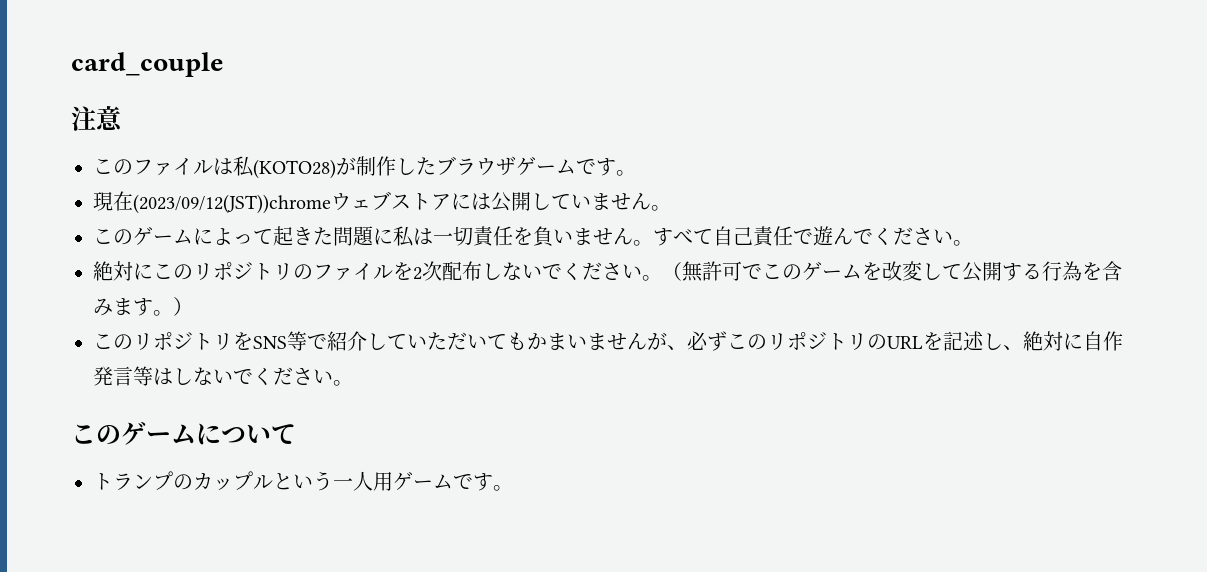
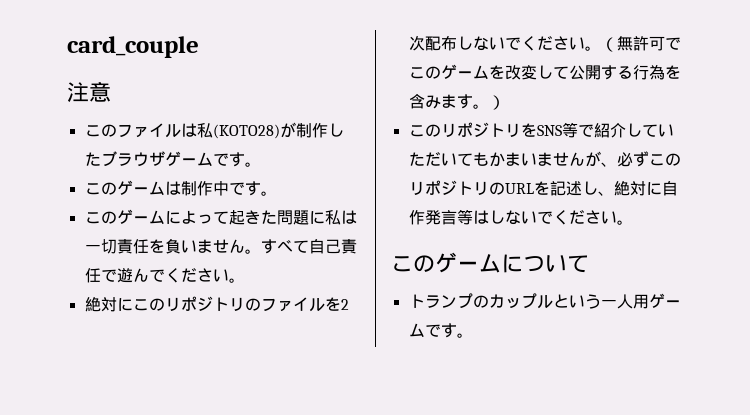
[93,191,651,214] 現在(2023/09/12(JST))chromeウェブストアには公開していません -> [84,180,261,196] このゲームは制作中です

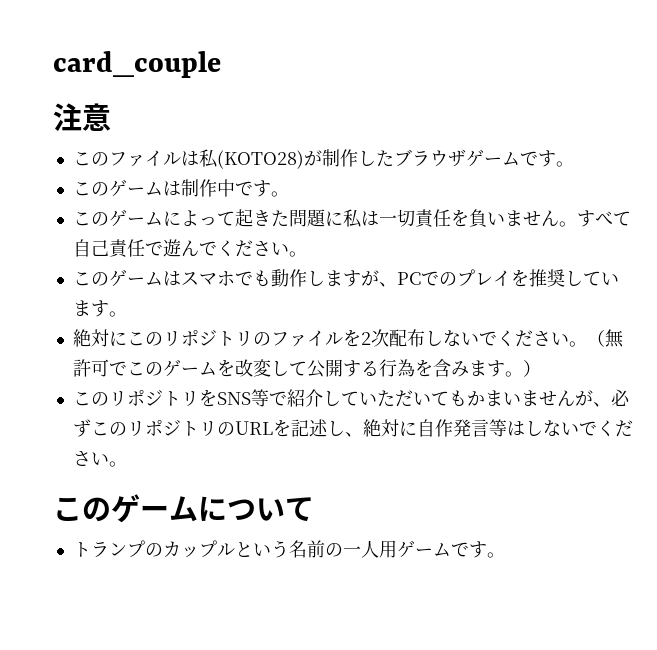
(245, 280) none -> [72,269,619,287] [72,300,127,317] // このゲームはスマホでも動作しますが、PCでのプレイを推奨しています。
(601, 301) none -> [288,540,343,558] 名前の

